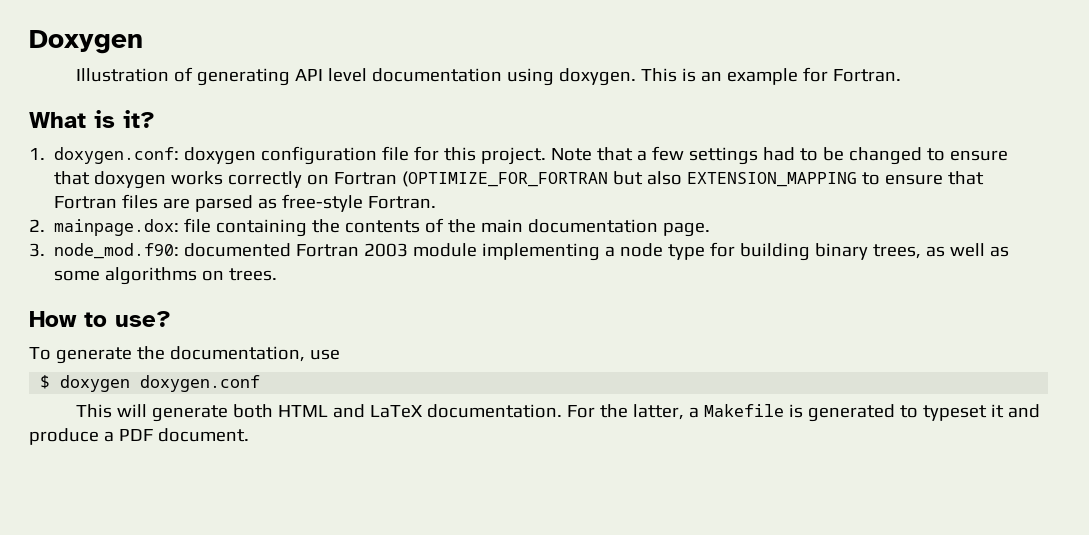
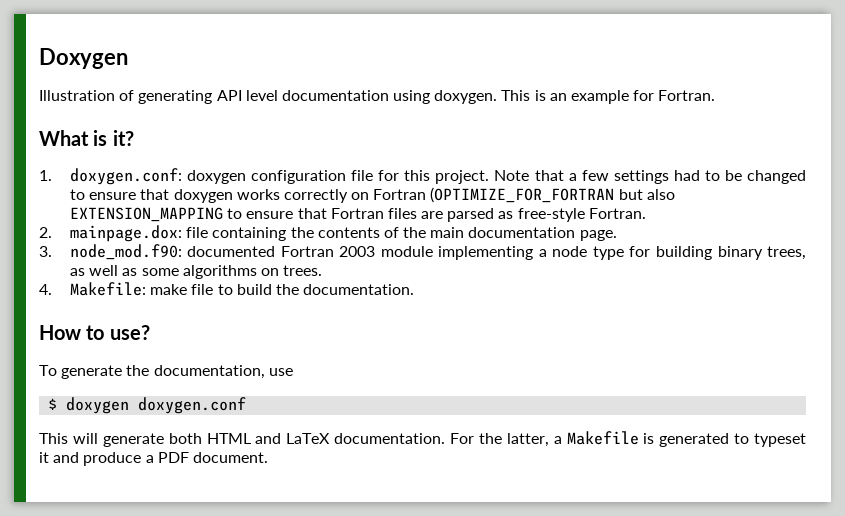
(278, 274) none -> [39,282,415,296] // 4. Makefile: make file to build the documentation.

